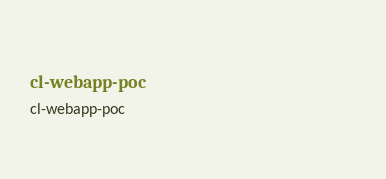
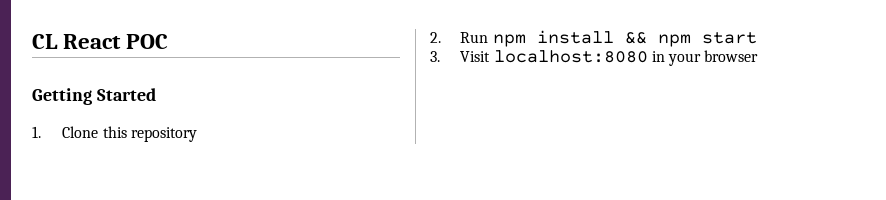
[30,75,147,92] [30,103,125,117] cl-webapp-poc // cl-webapp-poc -> [32,34,169,49] [32,88,156,105] [32,126,197,142] [430,30,757,47] [430,50,759,66] CL React POC // Getting Started // 1. Clone this repository // 2. Run npm install && npm start // 3. Visit localhost:8080 in your browser

